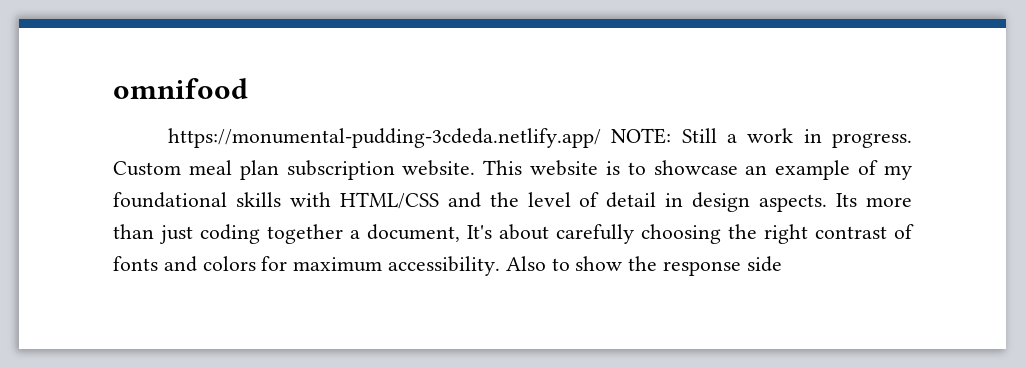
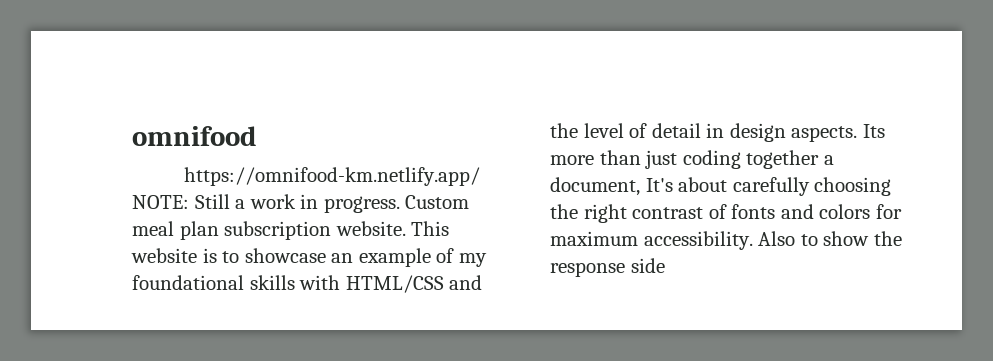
[168,128,602,148] https://monumental-pudding-3cdeda.netlify.app/ -> [184,167,481,186] https://omnifood-km.netlify.app/

